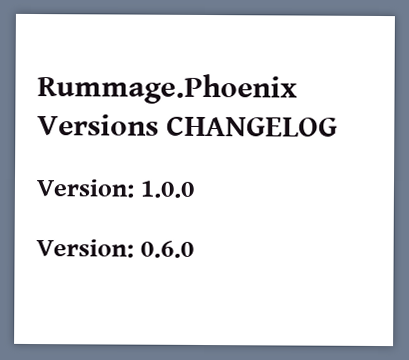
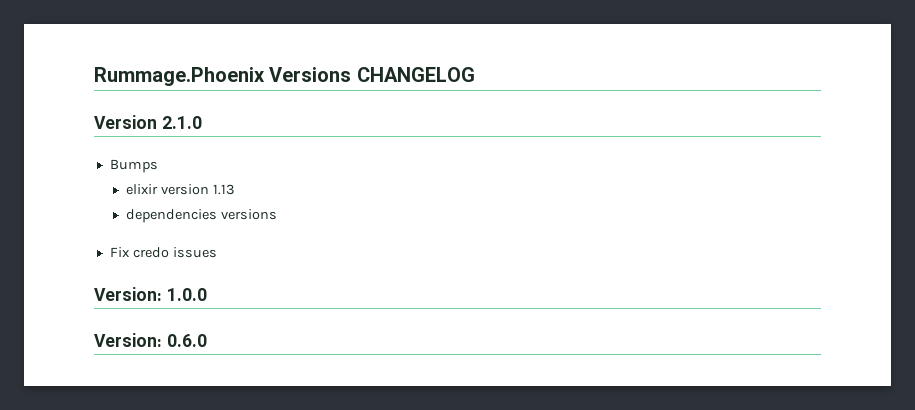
(339, 126) none -> [94,115,202,129] [109,159,158,173] [125,184,235,195] [125,209,277,223] [109,247,217,258] // Version 2.1.0 // Bumps // elixir version 1.13 // dependencies versions // Fix credo issues

